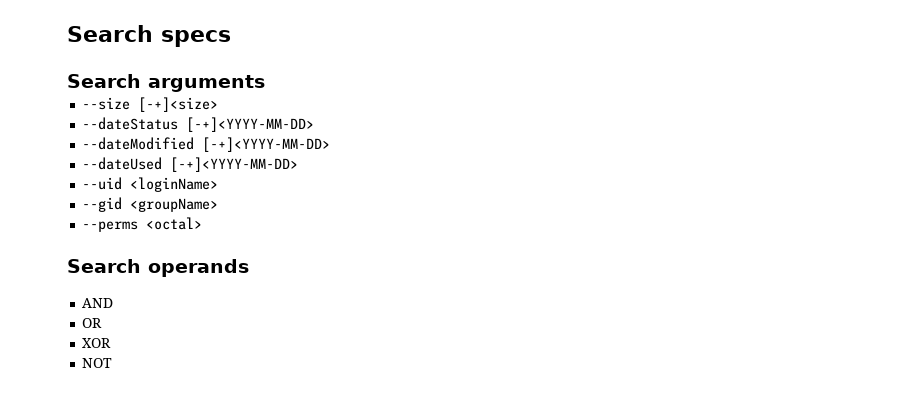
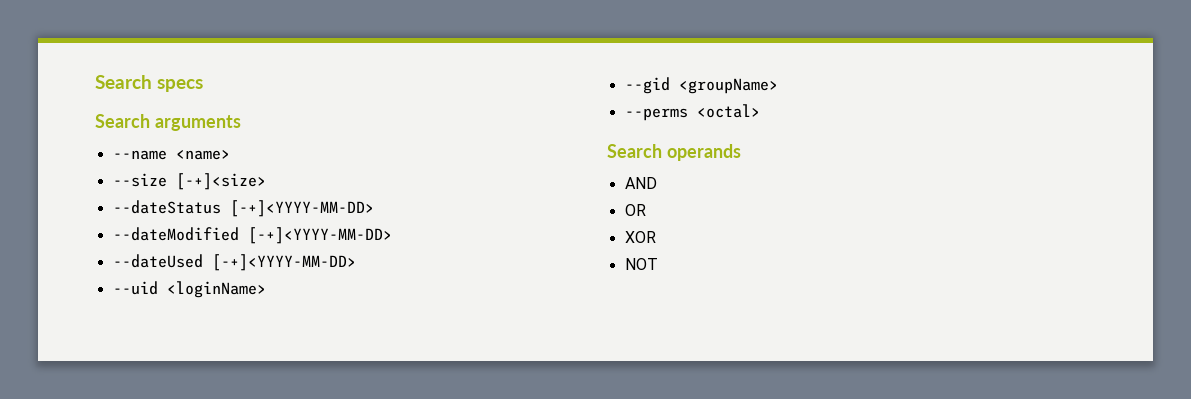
(265, 83) none -> [112,150,230,160] // --name <name>

